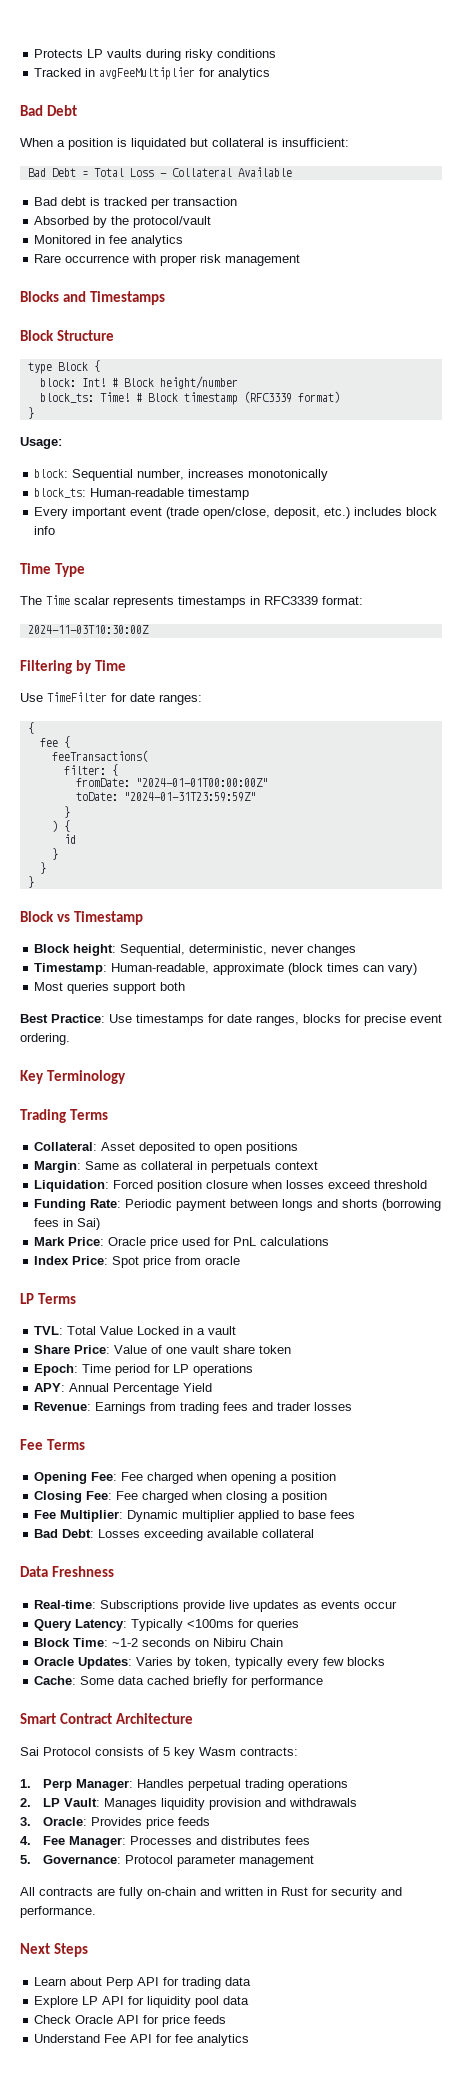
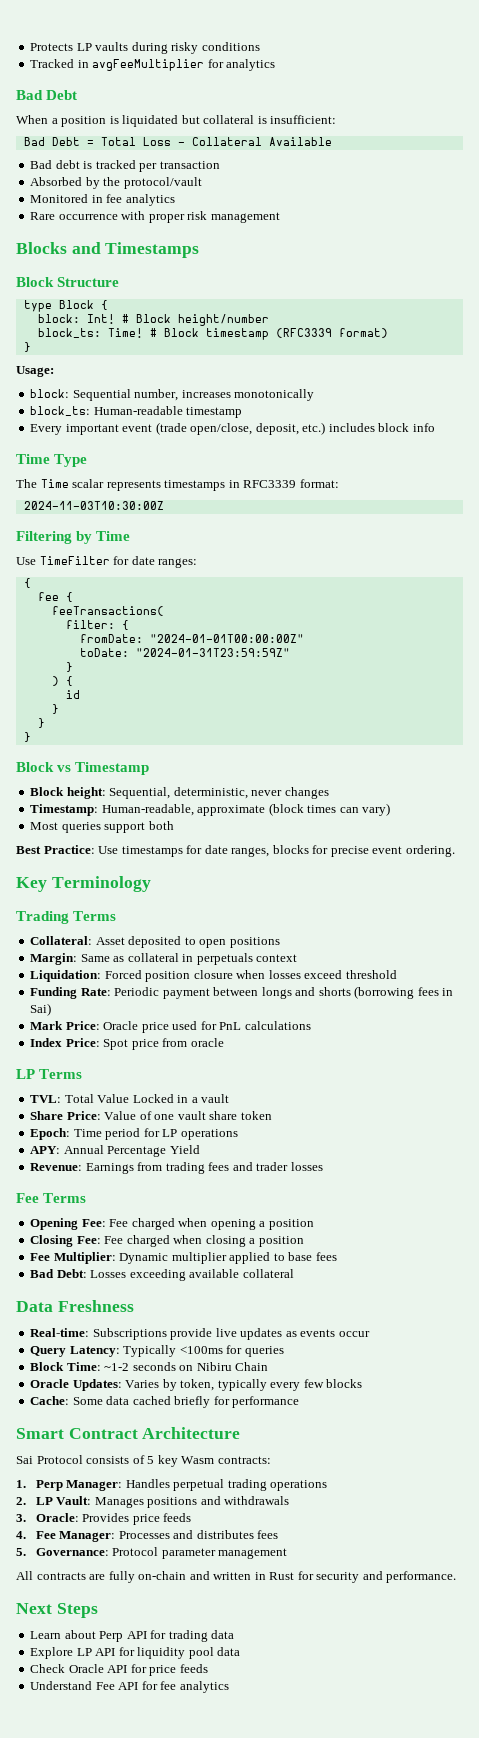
[161,1798,262,1810] liquidity provision -> [147,1497,198,1508] positions

